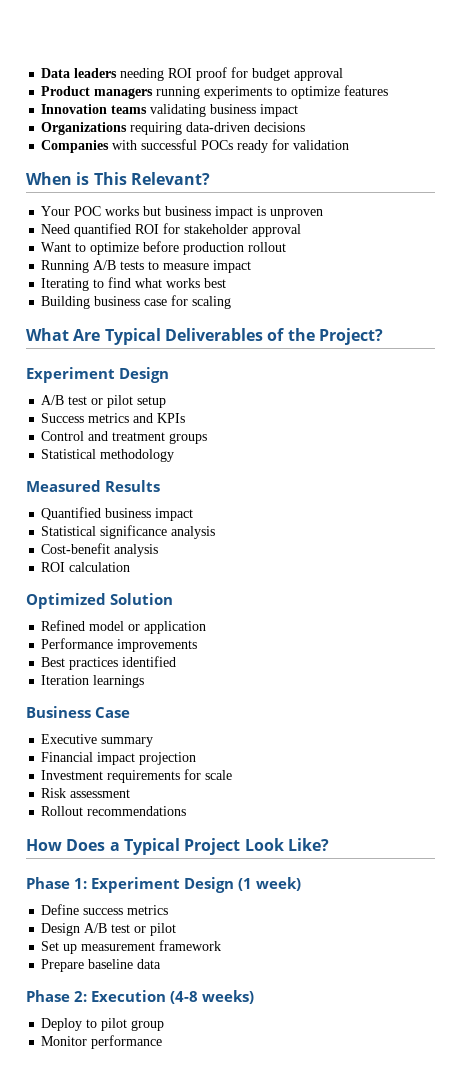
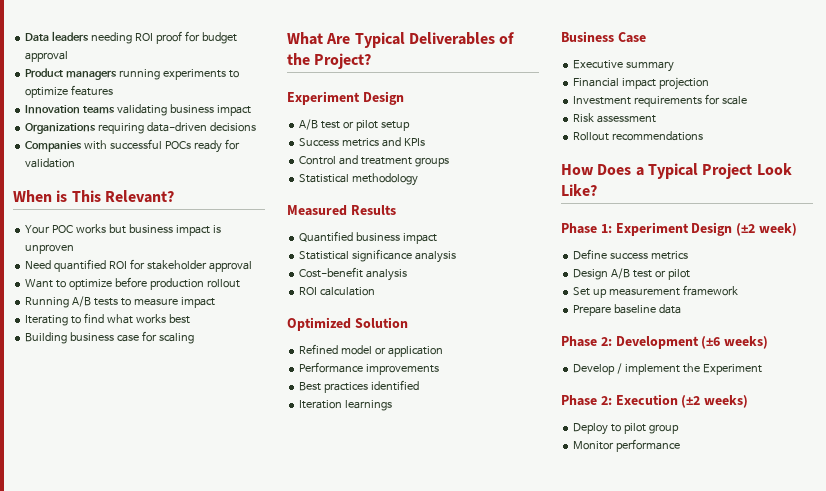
[238,878,252,891] (1 -> [736,223,756,236] (±2
(162, 964) none -> [561,336,769,349] [573,363,762,375] // Phase 2: Development (±6 weeks) // Develop / implement the Experiment
[170,991,198,1004] (4-8 -> [681,395,701,408] (±2

